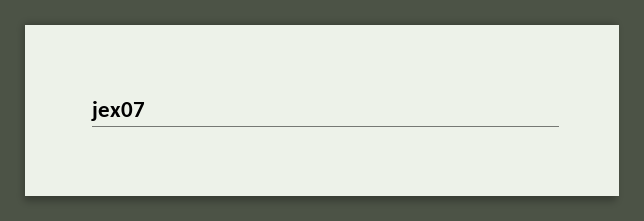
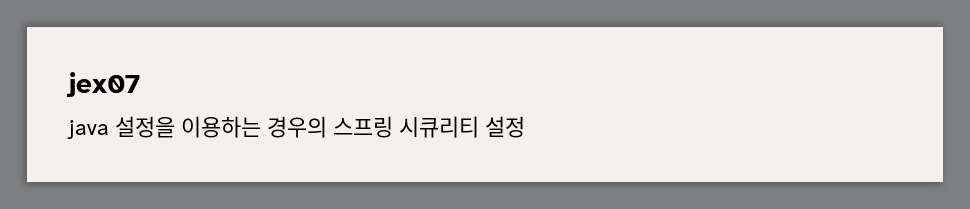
(145, 111) none -> [67,116,525,139] // java 설정을 이용하는 경우의 스프링 시큐리티 설정

